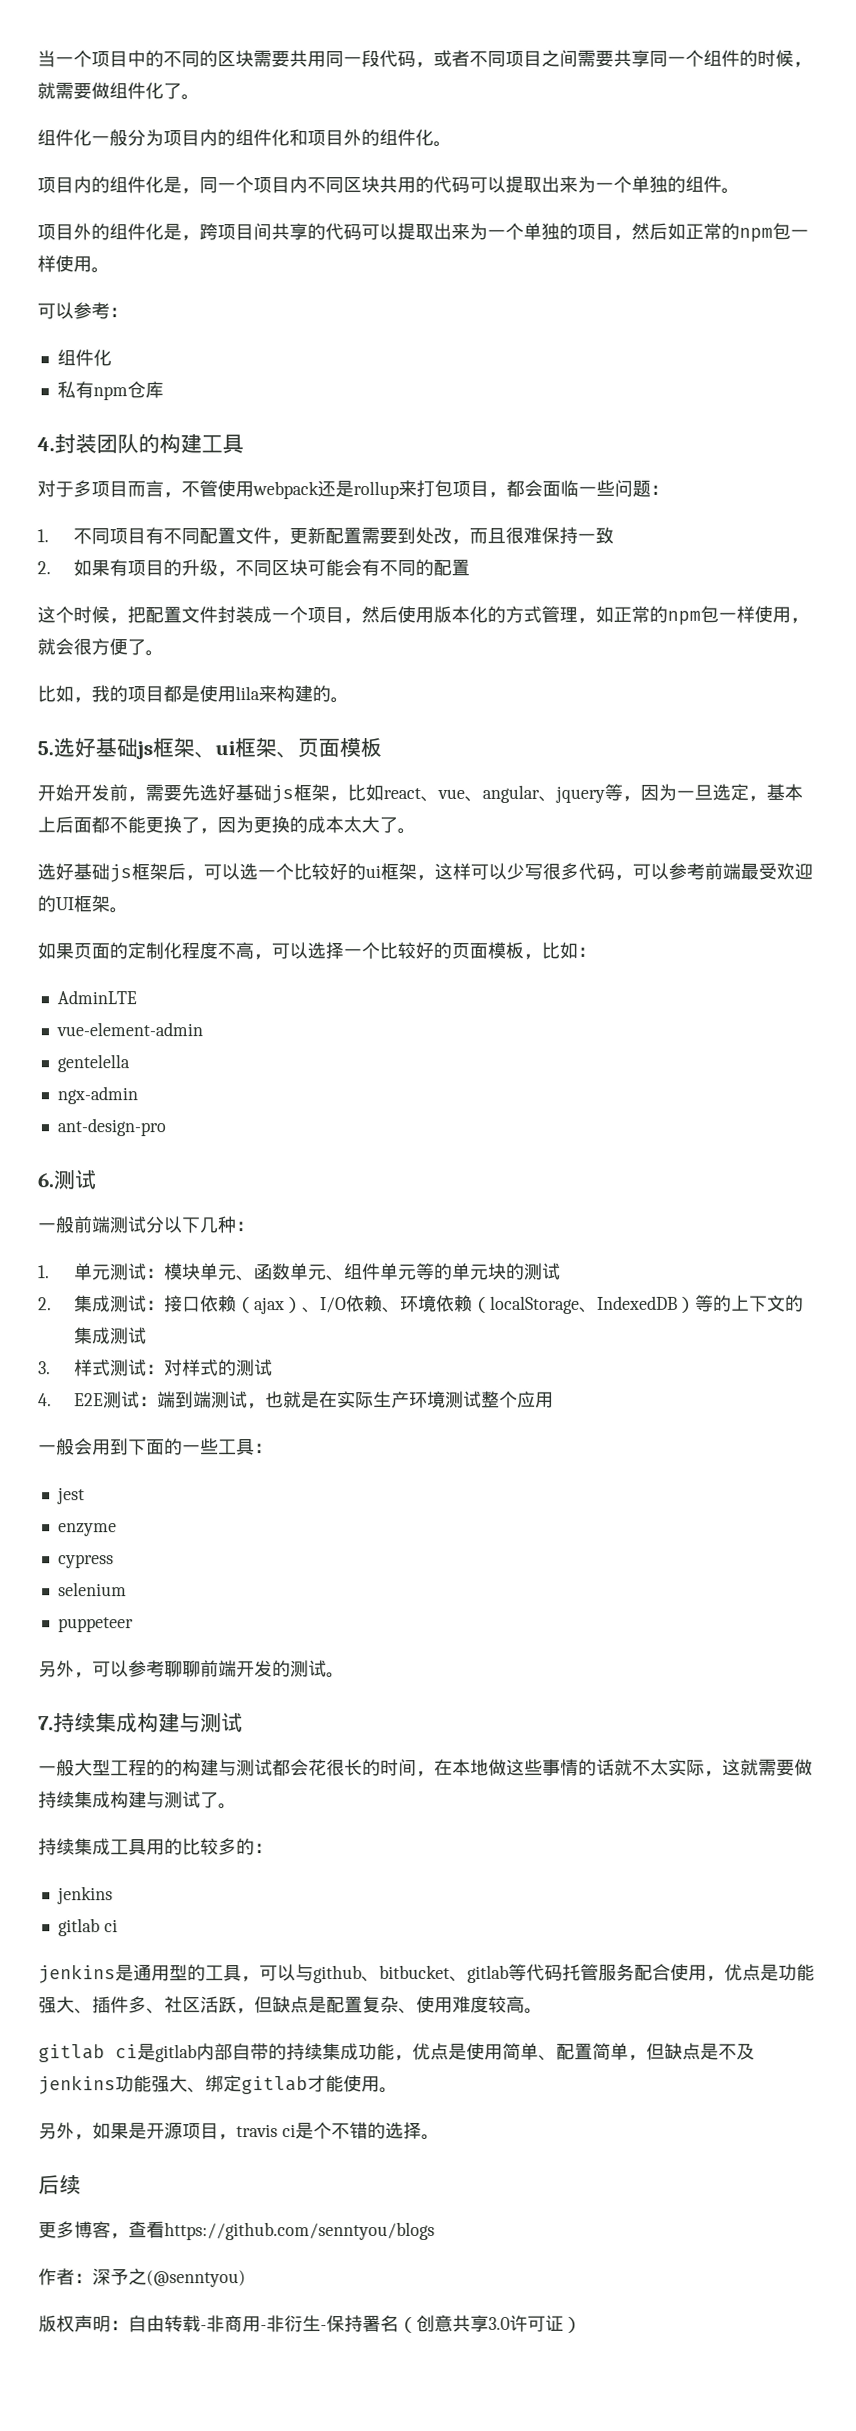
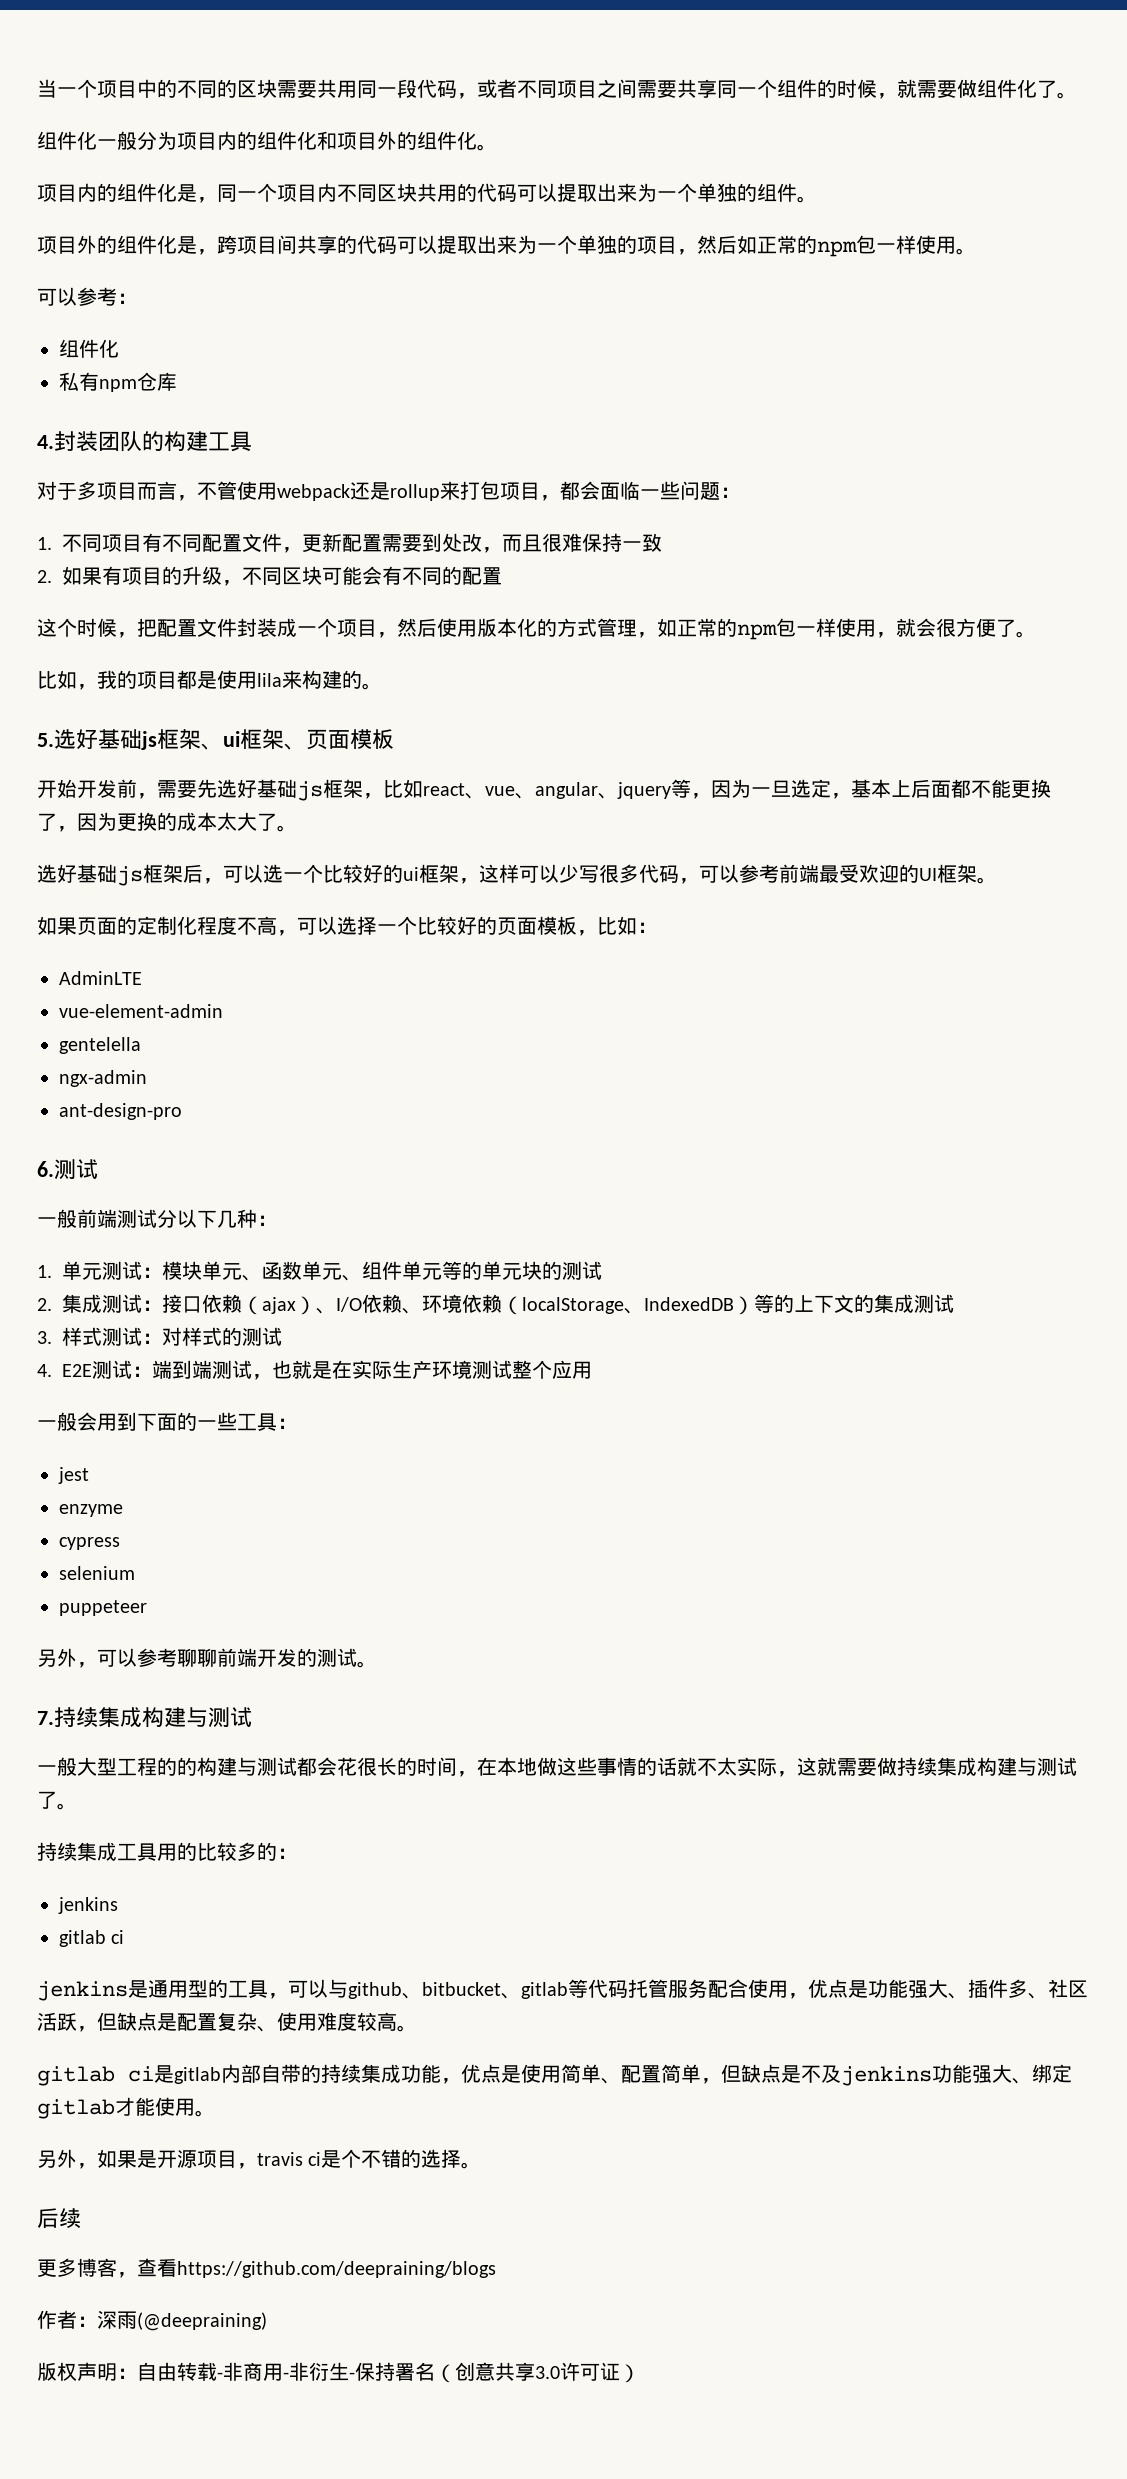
[164,2221,435,2241] https://github.com/senntyou/blogs -> [177,2261,496,2278] https://github.com/deepraining/blogs
[110,2268,246,2288] 予之(@senntyou) -> [117,2311,267,2331] 雨(@deepraining)

